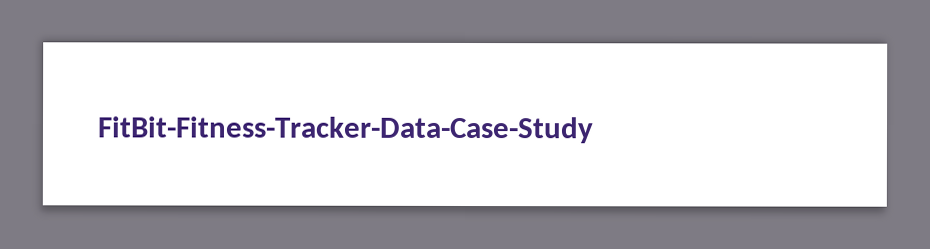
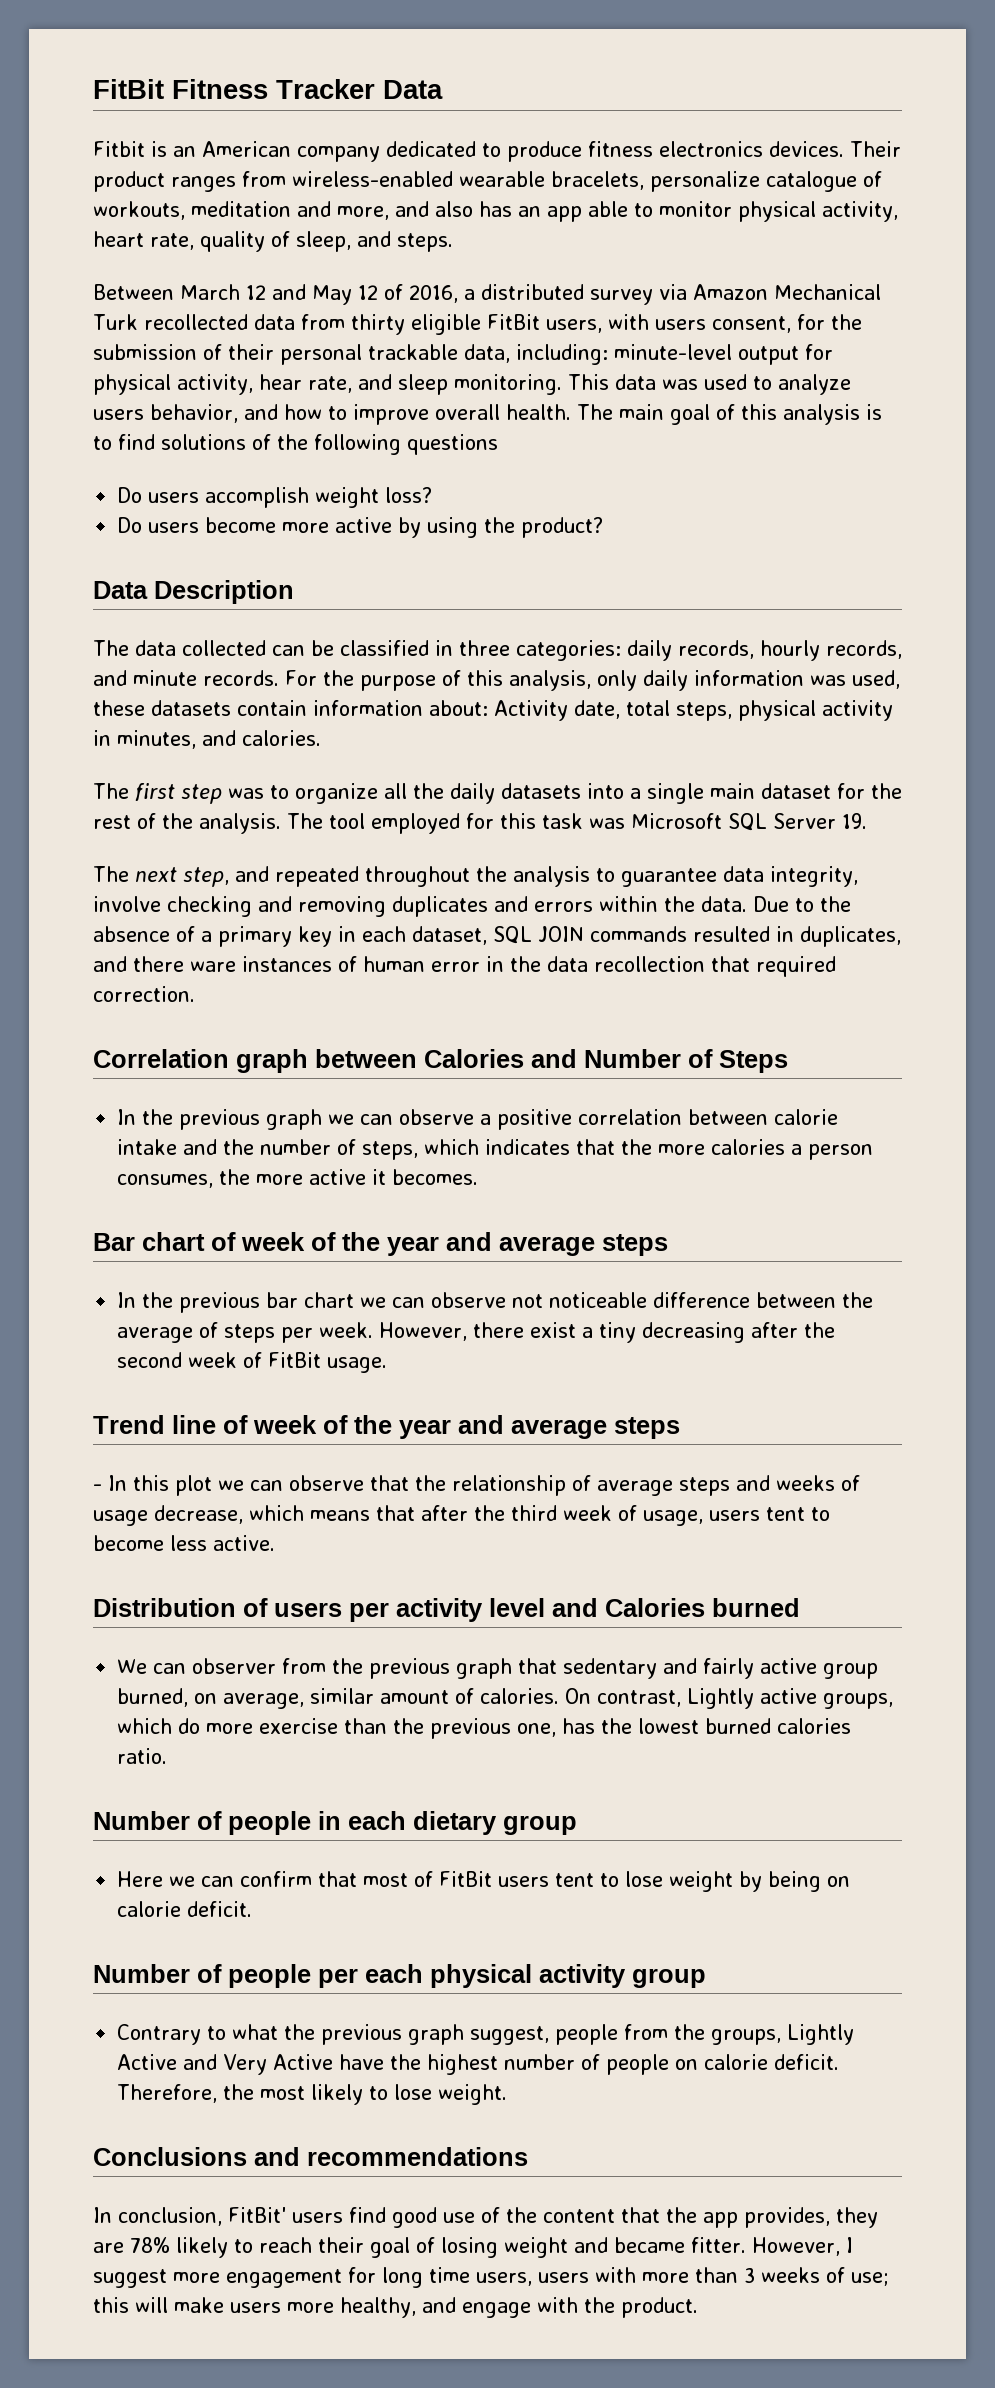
[97,116,594,144] FitBit-Fitness-Tracker-Data-Case-Study -> [93,79,443,99] [93,141,901,162] [93,171,882,192] [93,201,898,222] [93,231,453,252] [93,284,881,305] [93,314,862,335] [93,344,833,365] [93,374,851,395] [93,404,882,425] [93,434,498,455] [117,487,433,508] [117,517,604,538] [93,580,294,604] [93,640,902,661] [93,670,900,691] [93,700,893,721] [93,730,321,749] [93,783,902,804] [93,813,867,834] [93,866,858,887] [93,896,851,917] [93,926,901,947] [93,956,836,977] [93,986,195,1002] [93,1049,788,1073] [117,1109,839,1130] [117,1139,874,1160] [117,1169,479,1188] [93,1232,668,1256] [117,1292,874,1313] [117,1322,836,1343] [117,1352,388,1373] [93,1415,680,1439] [93,1475,860,1496] [93,1505,830,1526] [93,1535,275,1551] [93,1598,800,1622] [117,1658,879,1679] [117,1688,894,1709] [117,1718,852,1739] [117,1748,168,1764] [93,1811,577,1835] [117,1871,851,1892] [117,1901,253,1917] [93,1964,706,1988] [117,2024,855,2045] [117,2054,840,2075] [117,2084,508,2105] [93,2147,528,2166] [93,2207,878,2228] [93,2237,853,2258] [93,2267,889,2288] [93,2297,698,2318] FitBit Fitness Tracker Data // Fitbit is an American company dedicated to produce fitness electronics devices. Their product ranges from wireless-enabled wearable bracelets, personalize catalogue of workouts, meditation and more, and also has an app able to monitor physical activity, heart rate, quality of sleep, and steps. // Between March 12 and May 12 of 2016, a distributed survey via Amazon Mechanical Turk recollected data from thirty eligible FitBit users, with users consent, for the submission of their personal trackable data, including: minute-level output for physical activity, hear rate, and sleep monitoring. This data was used to analyze users behavior, and how to improve overall health. The main goal of this analysis is to find solutions of the following questions // Do users accomplish weight loss? // Do users become more active by using the product? // Data Description // The data collected can be classified in three categories: daily records, hourly records, and minute records. For the purpose of this analysis, only daily information was used, these datasets contain information about: Activity date, total steps, physical activity in minutes, and calories. // The first step was to organize all the daily datasets into a single main dataset for the rest of the analysis. The tool employed for this task was Microsoft SQL Server 19. // The next step, and repeated throughout the analysis to guarantee data integrity, involve checking and removing duplicates and errors within the data. Due to the absence of a primary key in each dataset, SQL JOIN commands resulted in duplicates, and there ware instances of human error in the data recollection that required correction. // Correlation graph between Calories and Number of Steps // In the previous graph we can observe a positive correlation between calorie intake and the number of steps, which indicates that the more calories a person consumes, the more active it becomes. // Bar chart of week of the year and average steps // In the previous bar chart we can observe not noticeable difference between the average of steps per week. However, there exist a tiny decreasing after the second week of FitBit usage. // Trend line of week of the year and average steps // - In this plot we can observe that the relationship of average steps and weeks of usage decrease, which means that after the third week of usage, users tent to become less active. // Distribution of users per activity level and Calories burned // We can observer from the previous graph that sedentary and fairly active group burned, on average, similar amount of calories. On contrast, Lightly active groups, which do more exercise than the previous one, has the lowest burned calories ratio. // Number of people in each dietary group // Here we can confirm that most of FitBit users tent to lose weight by being on calorie deficit. // Number of people per each physical activity group // Contrary to what the previous graph suggest, people from the groups, Lightly Active and Very Active have the highest number of people on calorie deficit. Therefore, the most likely to lose weight. // Conclusions and recommendations // In conclusion, FitBit' users find good use of the content that the app provides, they are 78% likely to reach their goal of losing weight and became fitter. However, I suggest more engagement for long time users, users with more than 3 weeks of use; this will make users more healthy, and engage with the product.

